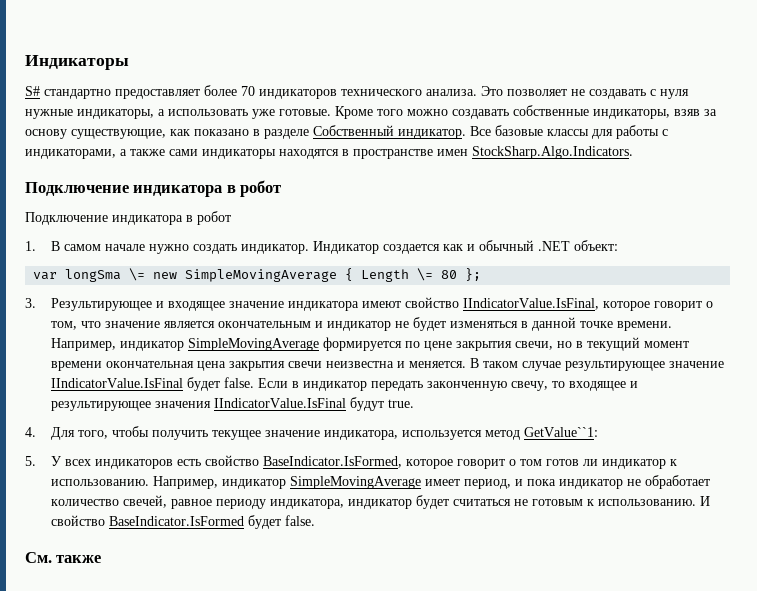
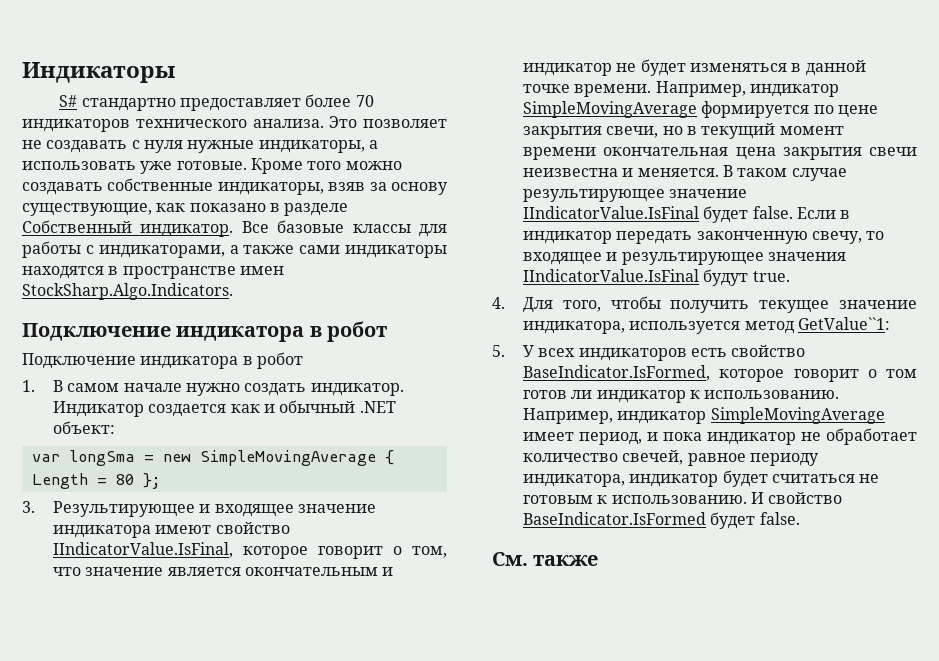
[129,268,146,281] \= -> [143,455,154,462] =
[417,268,434,281] \= -> [96,478,107,485] =

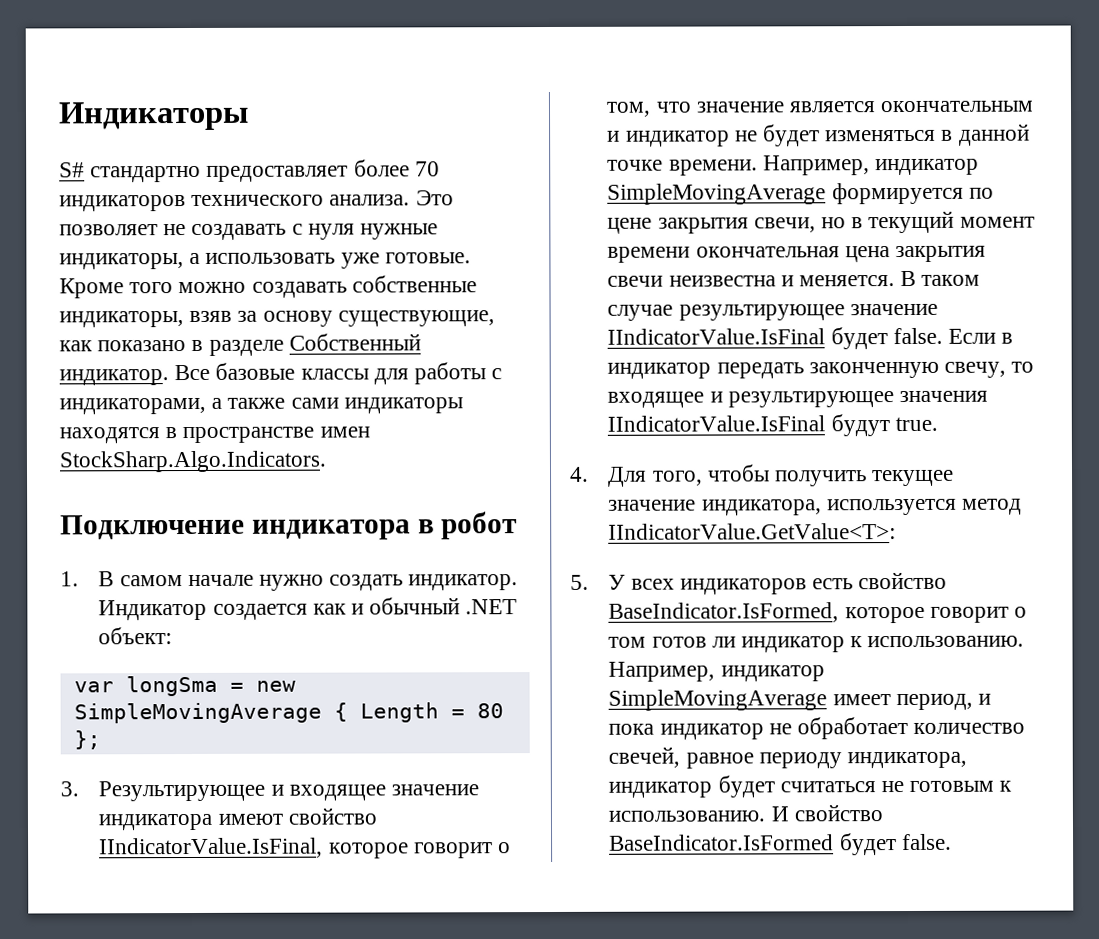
[22,352,303,369] // Подключение индикатора в робот -> (518, 525) none
[798,317,891,330] GetValue``1: -> [608,523,897,540] IIndicatorValue.GetValue<T>:
[492,552,599,566] // См. также -> (952, 842) none

